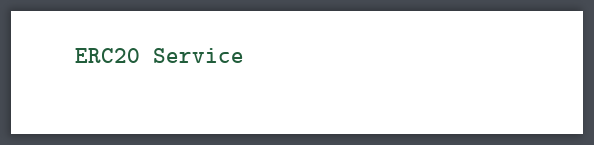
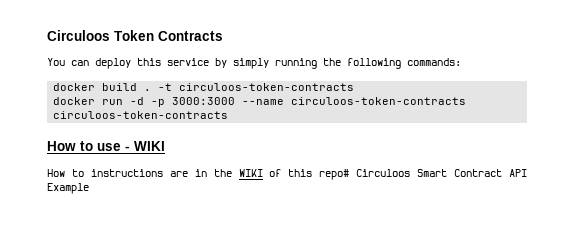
[75,48,244,63] ERC20 Service -> [47,30,223,41] [47,58,461,69] [53,83,355,91] [53,97,467,107] [53,111,229,119] [47,141,165,151] [47,169,527,180] [47,183,89,194] Circuloos Token Contracts // You can deploy this service by simply running the following commands: // docker build . -t circuloos-token-contracts // docker run -d -p 3000:3000 --name circuloos-token-contracts circuloos-token-contracts // How to use - WIKI // How to instructions are in the WIKI of this repo# Circuloos Smart Contract API Example

